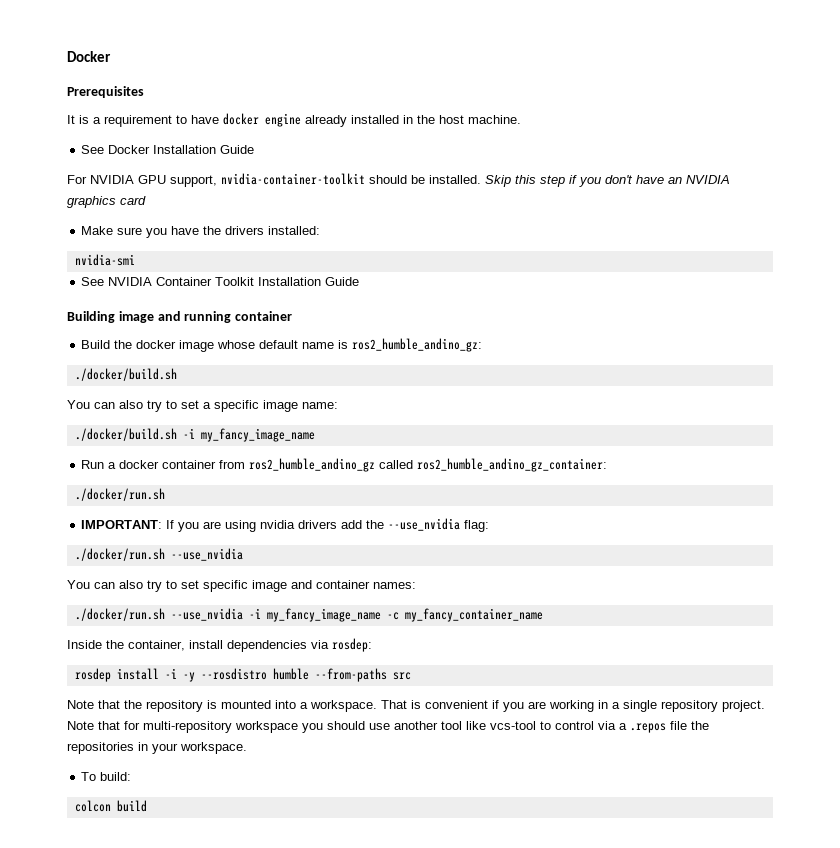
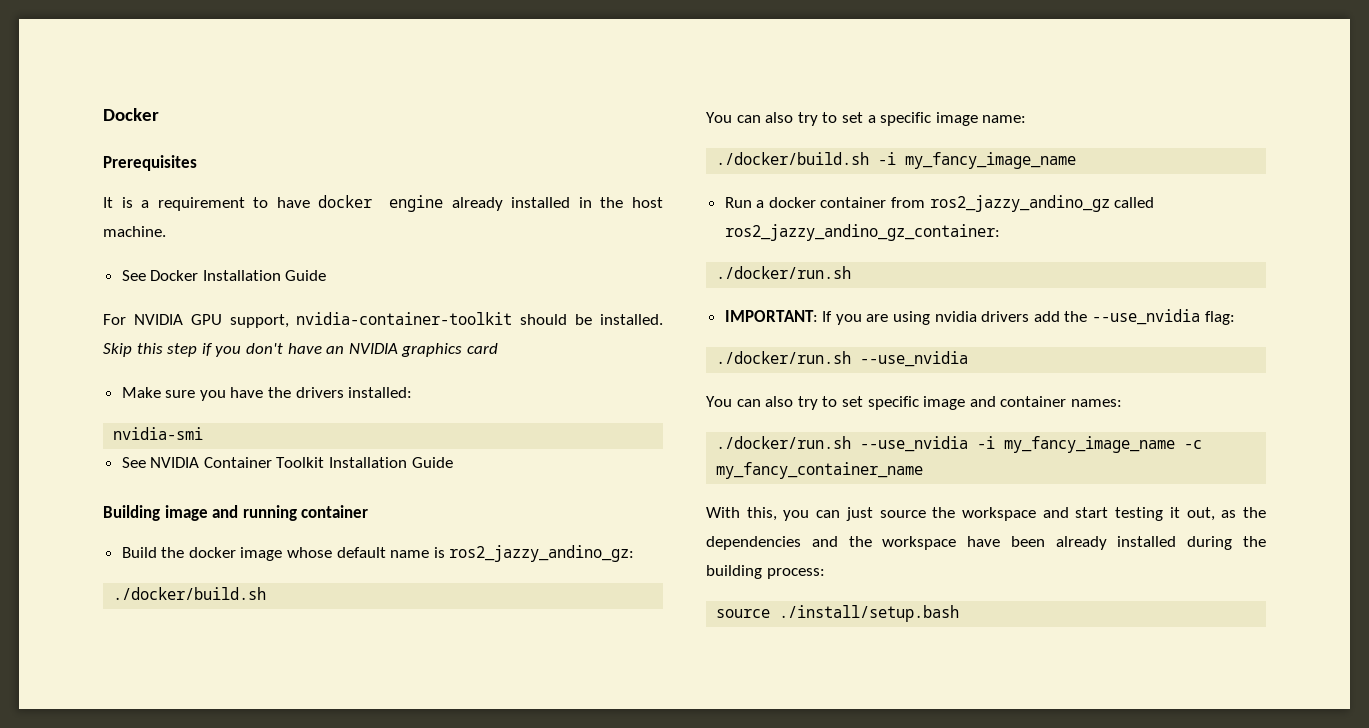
[352,338,483,352] ros2_humble_andino_gz: -> [449,545,635,562] ros2_jazzy_andino_gz:
[249,458,608,472] ros2_humble_andino_gz called ros2_humble_andino_gz_container: -> [929,195,1155,212] [724,224,1000,241] ros2_jazzy_andino_gz called ros2_jazzy_andino_gz_container:
[67,638,372,652] [74,668,411,682] [67,700,765,712] [67,721,709,733] [67,742,247,754] [81,772,132,781] [74,800,147,812] Inside the container, install dependencies via rosdep: // rosdep install -i -y --rosdistro humble --from-paths src // Note that the repository is mounted into a workspace. That is convenient if you are working in a single repository project. Note that for multi-repository workspace you should use another tool like vcs-tool to control via a .repos file the repositories in your workspace. // To build: // colcon build -> [706,507,1266,521] [706,536,1266,550] [706,565,825,579] [716,605,960,622] With this, you can just source the workspace and start testing it out, as the dependencies and the workspace have been already installed during the building process: // source ./install/setup.bash

